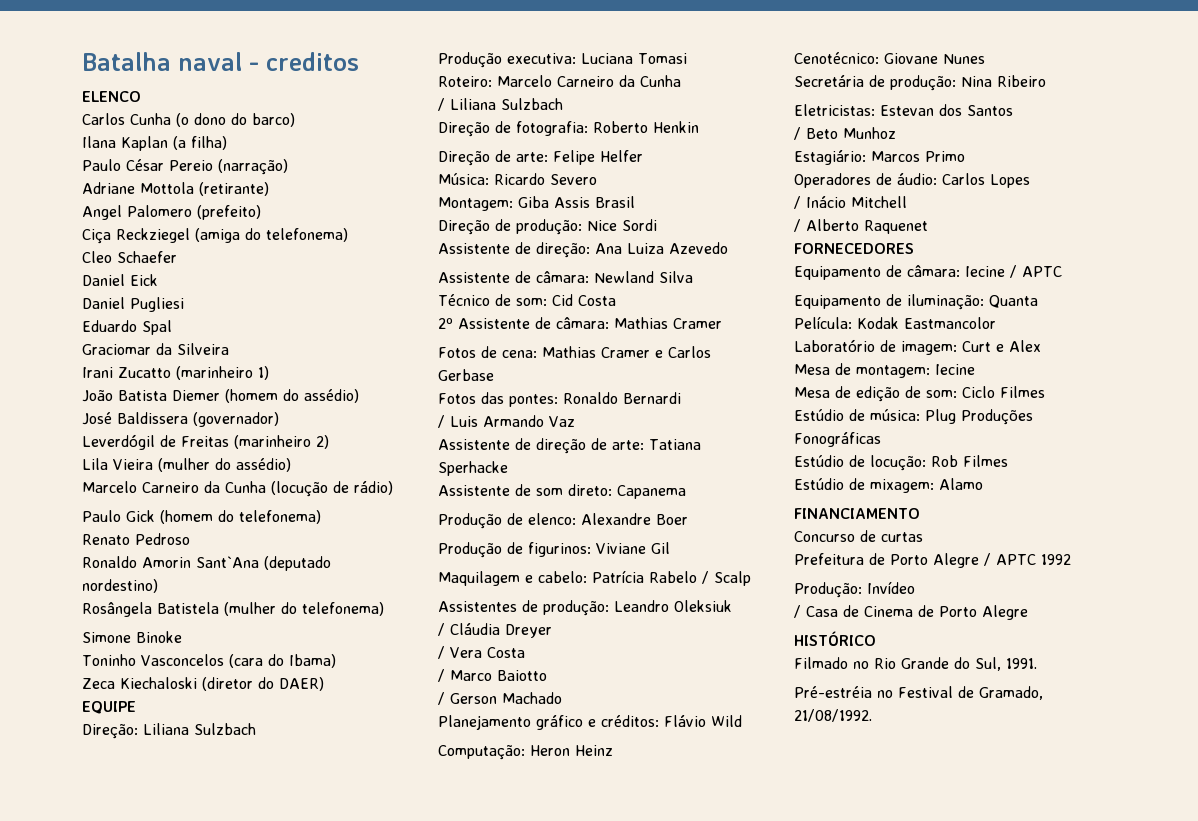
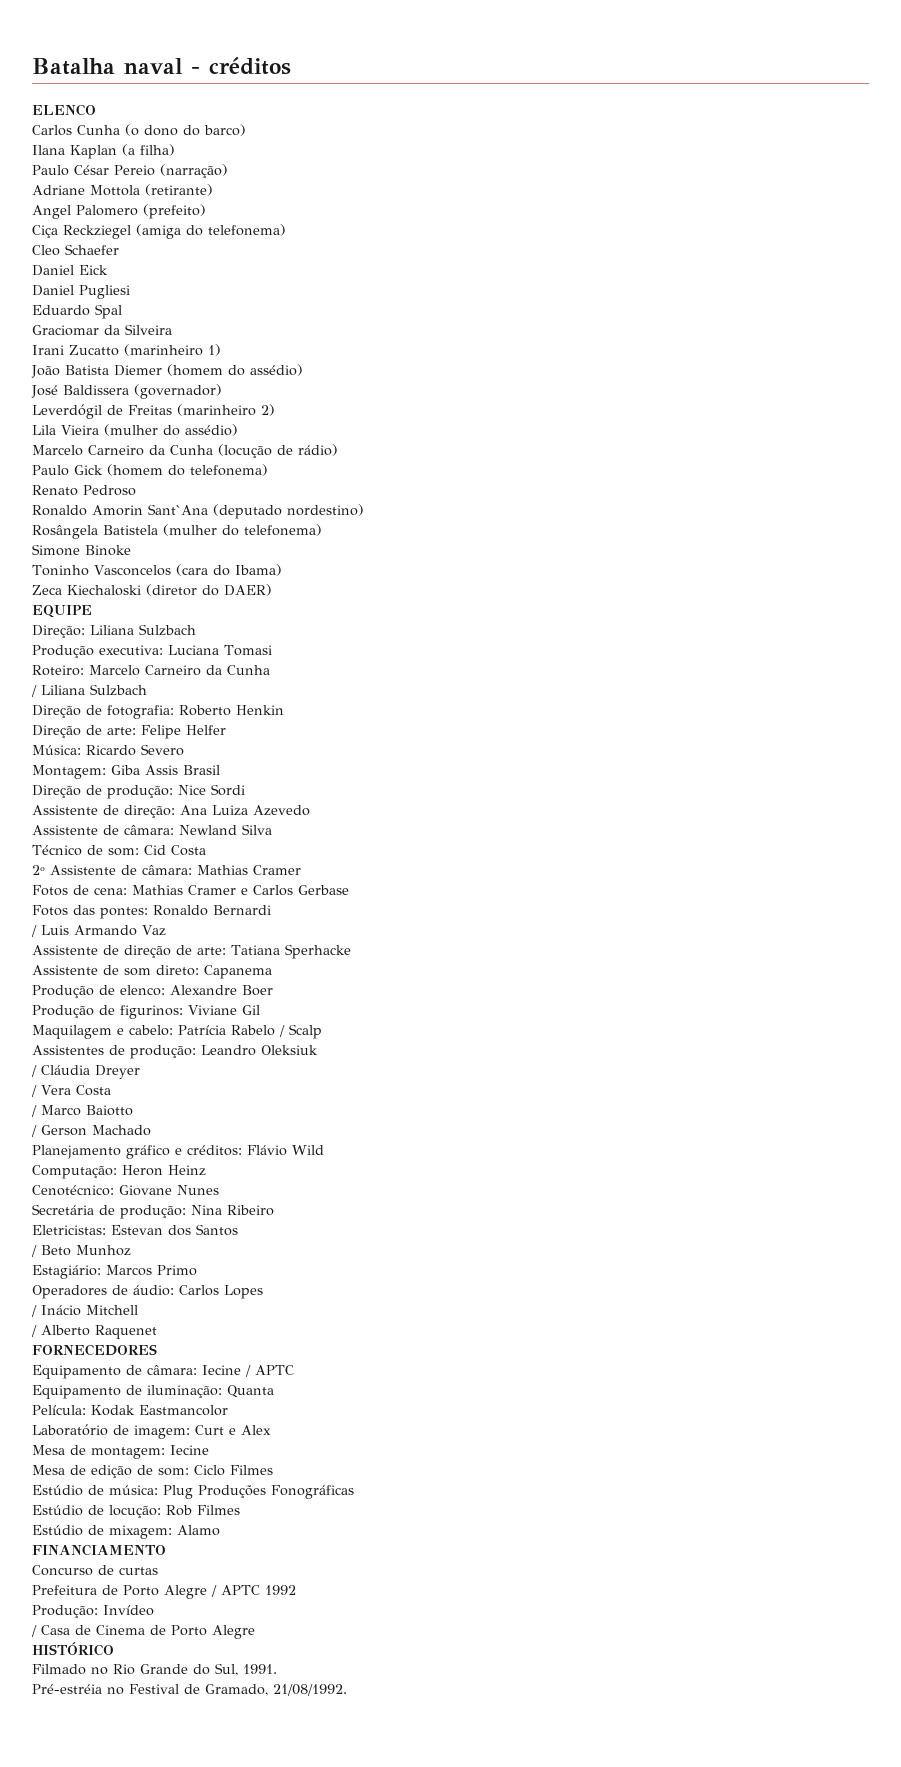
[266,52,359,71] creditos -> [208,57,291,75] créditos

